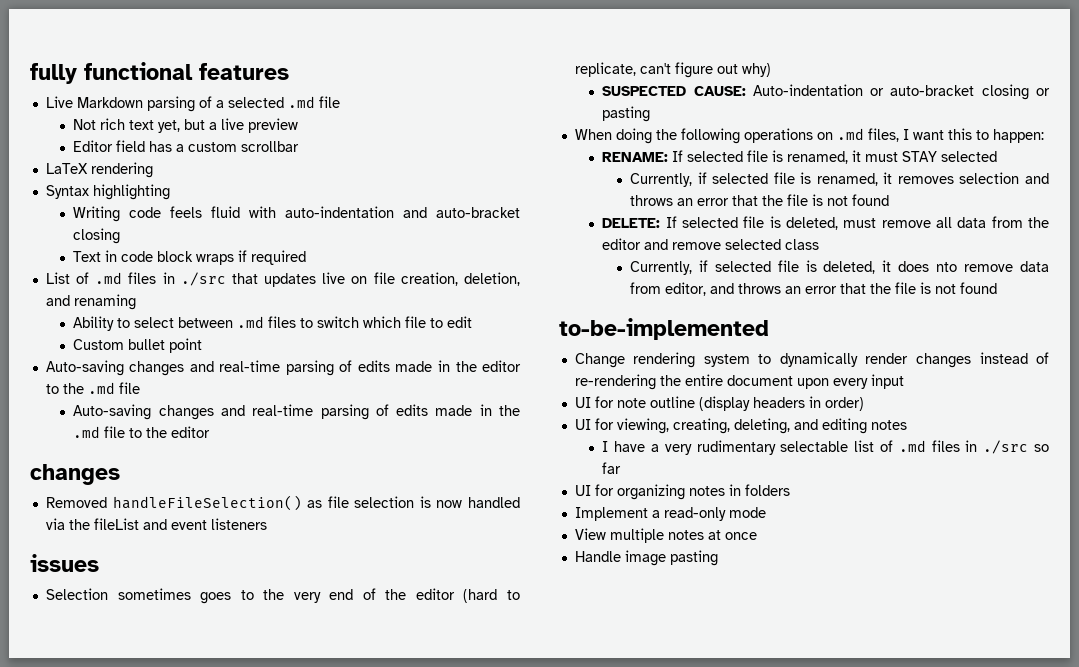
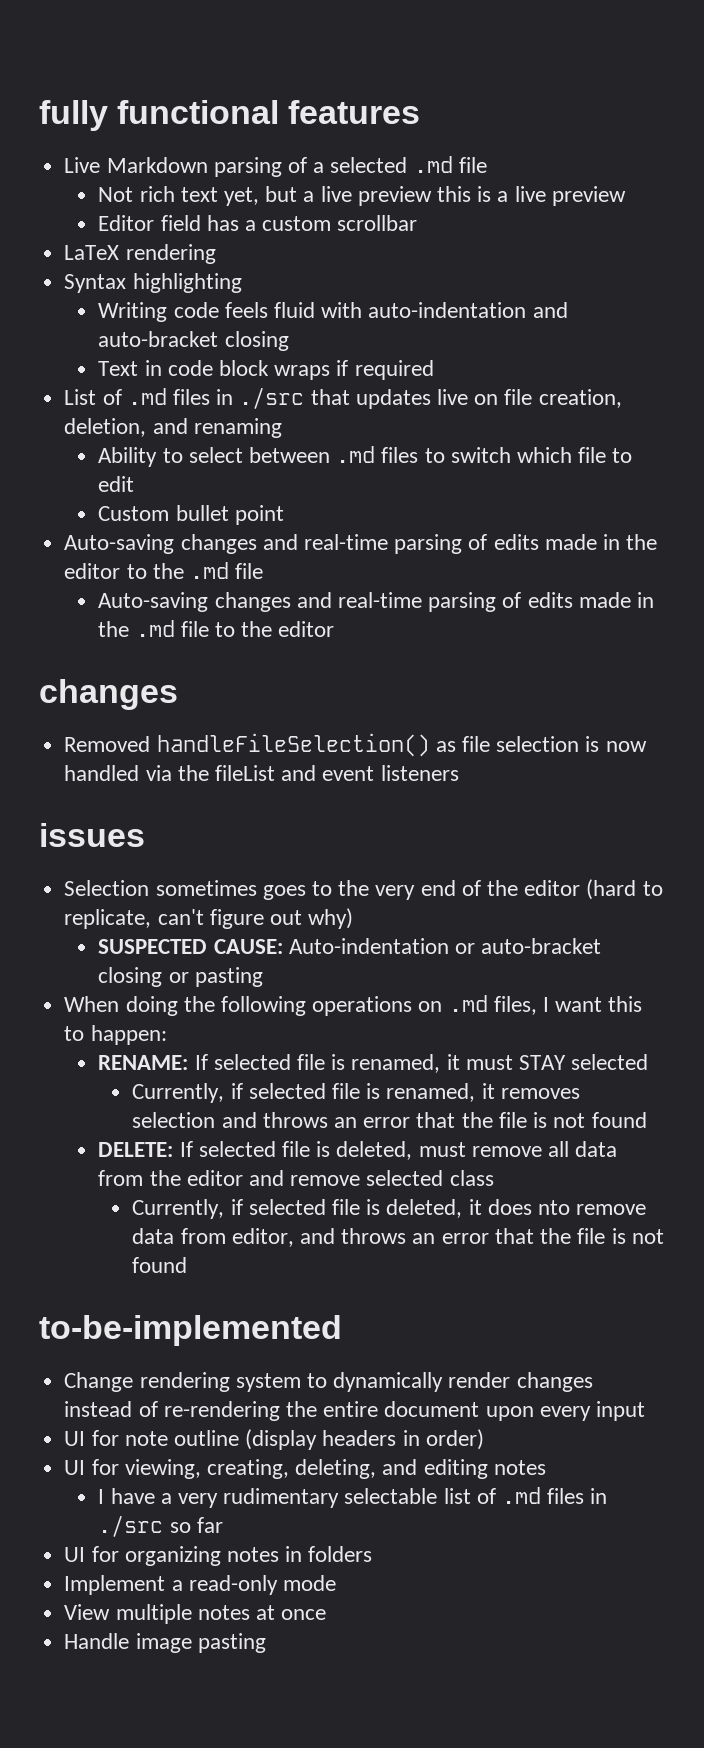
(299, 125) none -> [437,186,626,206] this is a live preview

